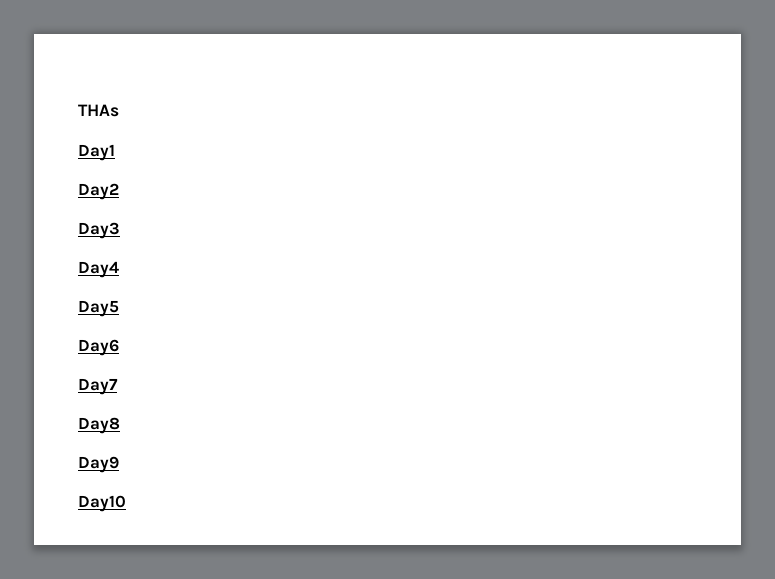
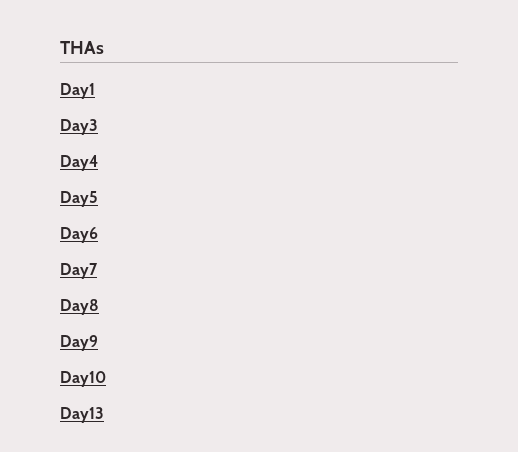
[78,183,119,200] // Day2 -> (95, 91) none
(126, 503) none -> [60,407,104,423] // Day13

